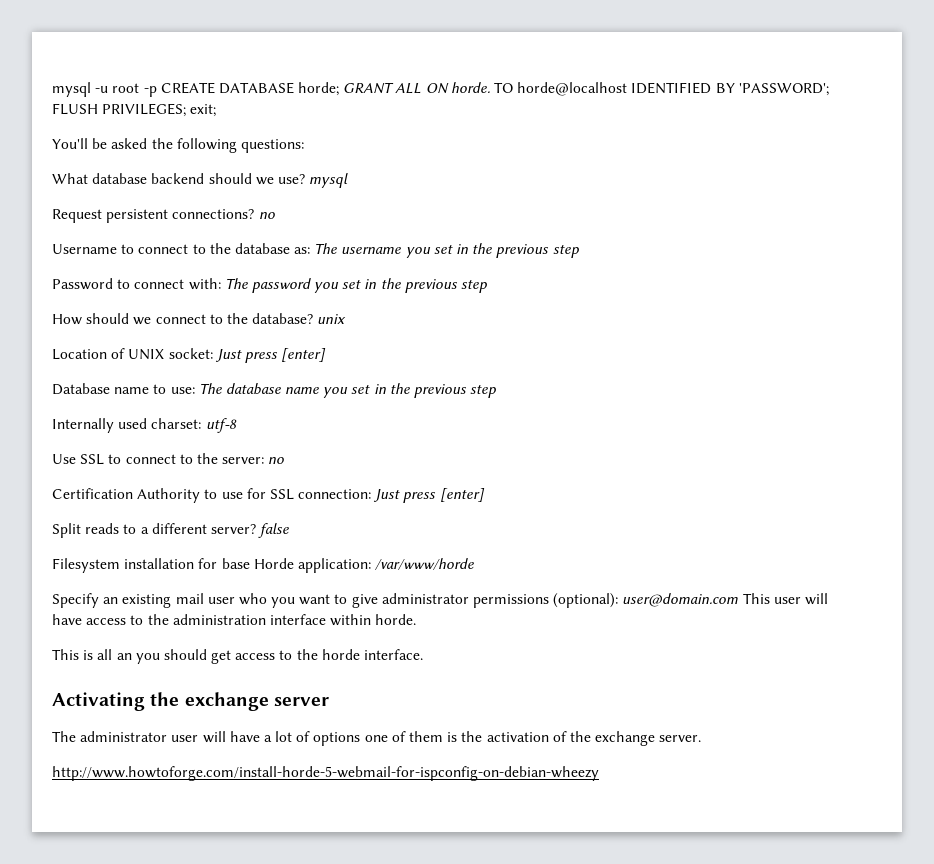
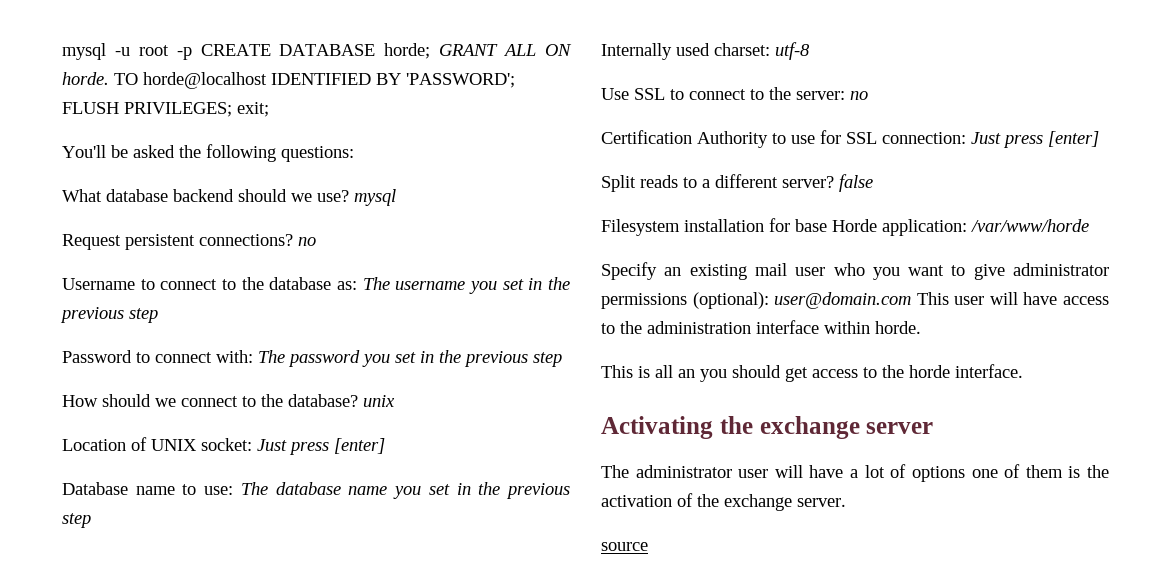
[52,766,599,781] http://www.howtoforge.com/install-horde-5-webmail-for-ispconfig-on-debian-wheezy -> [601,542,648,551] source

